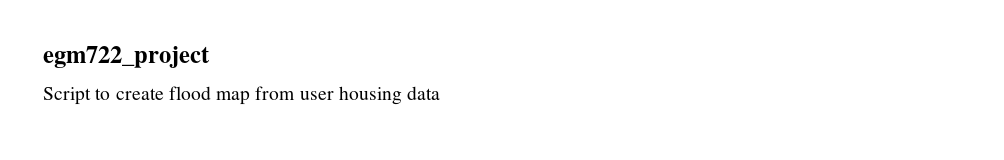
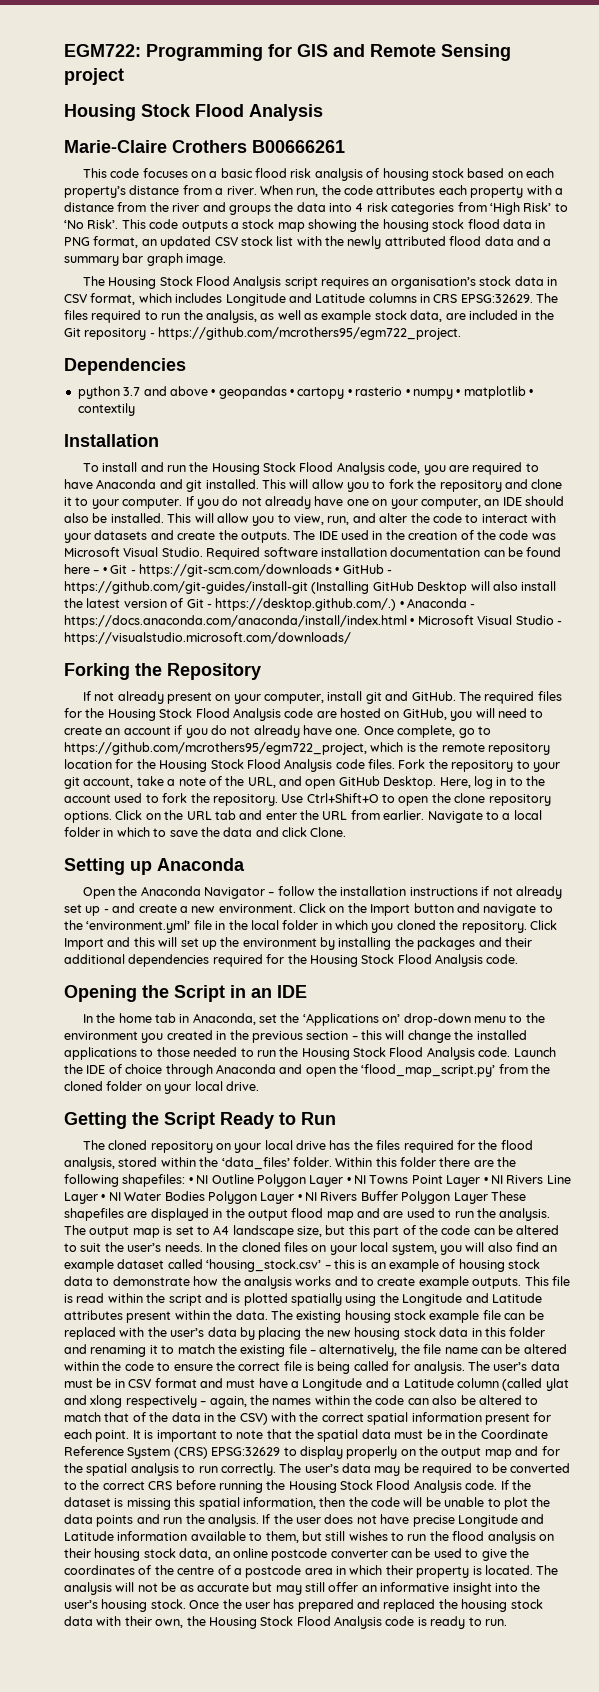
[43,46,210,68] [43,86,441,105] egm722_project // Script to create flood map from user housing data -> [64,44,511,61] [64,68,124,85] [64,104,323,121] [64,140,345,153] [82,168,555,181] [64,185,563,198] [64,202,568,215] [64,219,546,232] [64,236,552,249] [64,253,227,266] [82,276,557,289] [64,293,559,306] [64,310,554,323] [64,327,462,340] [64,358,186,375] [77,386,533,399] [77,403,135,416] [64,434,159,447] [82,462,539,475] [64,479,563,492] [64,496,564,509] [64,513,556,526] [64,530,556,543] [64,547,562,560] [64,564,392,577] [64,581,557,594] [64,598,476,611] [64,615,562,628] [64,632,351,645] [64,663,261,680] [82,691,562,704] [64,708,544,721] [64,725,491,738] [64,742,550,755] [64,759,560,772] [64,776,545,789] [64,793,551,806] [64,810,542,823] [64,827,347,837] [64,858,245,875] [82,886,562,899] [64,903,553,916] [64,920,557,933] [64,937,532,950] [64,954,519,967] [64,985,307,1002] [82,1013,545,1026] [64,1030,527,1043] [64,1047,556,1060] [64,1064,551,1077] [64,1081,259,1094] [64,1112,336,1129] [82,1140,533,1153] [64,1157,517,1170] [64,1174,571,1187] [64,1191,526,1204] [64,1208,551,1221] [64,1225,560,1238] [64,1242,558,1255] [64,1259,541,1272] [64,1276,570,1289] [64,1293,542,1306] [64,1310,544,1323] [64,1327,546,1340] [64,1344,567,1357] [64,1361,560,1374] [64,1378,569,1391] [64,1395,539,1408] [64,1412,552,1425] [64,1429,548,1442] [64,1446,560,1459] [64,1463,571,1476] [64,1480,531,1493] [64,1497,551,1510] [64,1514,545,1527] [64,1531,554,1544] [64,1548,529,1561] [64,1565,559,1578] [64,1582,541,1595] [64,1599,543,1612] [64,1616,507,1629] EGM722: Programming for GIS and Remote Sensing project // Housing Stock Flood Analysis // Marie-Claire Crothers B00666261 // This code focuses on a basic flood risk analysis of housing stock based on each property’s distance from a river. When run, the code attributes each property with a distance from the river and groups the data into 4 risk categories from ‘High Risk’ to ‘No Risk’. This code outputs a stock map showing the housing stock flood data in PNG format, an updated CSV stock list with the newly attributed flood data and a summary bar graph image. // The Housing Stock Flood Analysis script requires an organisation’s stock data in CSV format, which includes Longitude and Latitude columns in CRS EPSG:32629. The files required to run the analysis, as well as example stock data, are included in the Git repository - https://github.com/mcrothers95/egm722_project. // Dependencies // python 3.7 and above • geopandas • cartopy • rasterio • numpy • matplotlib • contextily // Installation // To install and run the Housing Stock Flood Analysis code, you are required to have Anaconda and git installed. This will allow you to fork the repository and clone it to your computer. If you do not already have one on your computer, an IDE should also be installed. This will allow you to view, run, and alter the code to interact with your datasets and create the outputs. The IDE used in the creation of the code was Microsoft Visual Studio. Required software installation documentation can be found here – • Git - https://git-scm.com/downloads • GitHub - https://github.com/git-guides/install-git (Installing GitHub Desktop will also install the latest version of Git - https://desktop.github.com/.) • Anaconda - https://docs.anaconda.com/anaconda/install/index.html • Microsoft Visual Studio - https://visualstudio.microsoft.com/downloads/ // Forking the Repository // If not already present on your computer, install git and GitHub. The required files for the Housing Stock Flood Analysis code are hosted on GitHub, you will need to create an account if you do not already have one. Once complete, go to https://github.com/mcrothers95/egm722_project, which is the remote repository location for the Housing Stock Flood Analysis code files. Fork the repository to your git account, take a note of the URL, and open GitHub Desktop. Here, log in to the account used to fork the repository. Use Ctrl+Shift+O to open the clone repository options. Click on the URL tab and enter the URL from earlier. Navigate to a local folder in which to save the data and click Clone. // Setting up Anaconda // Open the Anaconda Navigator – follow the installation instructions if not already set up - and create a new environment. Click on the Import button and navigate to the ‘environment.yml’ file in the local folder in which you cloned the repository. Click Import and this will set up the environment by installing the packages and their additional dependencies required for the Housing Stock Flood Analysis code. // Opening the Script in an IDE // In the home tab in Anaconda, set the ‘Applications on’ drop-down menu to the environment you created in the previous section – this will change the installed applications to those needed to run the Housing Stock Flood Analysis code. Launch the IDE of choice through Anaconda and open the ‘flood_map_script.py’ from the cloned folder on your local drive. // Getting the Script Ready to Run // The cloned repository on your local drive has the files required for the flood analysis, stored within the ‘data_files’ folder. Within this folder there are the following shapefiles: • NI Outline Polygon Layer • NI Towns Point Layer • NI Rivers Line Layer • NI Water Bodies Polygon Layer • NI Rivers Buffer Polygon Layer These shapefiles are displayed in the output flood map and are used to run the analysis. The output map is set to A4 landscape size, but this part of the code can be altered to suit the user’s needs. In the cloned files on your local system, you will also find an example dataset called ‘housing_stock.csv’ – this is an example of housing stock data to demonstrate how the analysis works and to create example outputs. This file is read within the script and is plotted spatially using the Longitude and Latitude attributes present within the data. The existing housing stock example file can be replaced with the user’s data by placing the new housing stock data in this folder and renaming it to match the existing file – alternatively, the file name can be altered within the code to ensure the correct file is being called for analysis. The user’s data must be in CSV format and must have a Longitude and a Latitude column (called ylat and xlong respectively – again, the names within the code can also be altered to match that of the data in the CSV) with the correct spatial information present for each point. It is important to note that the spatial data must be in the Coordinate Reference System (CRS) EPSG:32629 to display properly on the output map and for the spatial analysis to run correctly. The user’s data may be required to be converted to the correct CRS before running the Housing Stock Flood Analysis code. If the dataset is missing this spatial information, then the code will be unable to plot the data points and run the analysis. If the user does not have precise Longitude and Latitude information available to them, but still wishes to run the flood analysis on their housing stock data, an online postcode converter can be used to give the coordinates of the centre of a postcode area in which their property is located. The analysis will not be as accurate but may still offer an informative insight into the user’s housing stock. Once the user has prepared and replaced the housing stock data with their own, the Housing Stock Flood Analysis code is ready to run.

